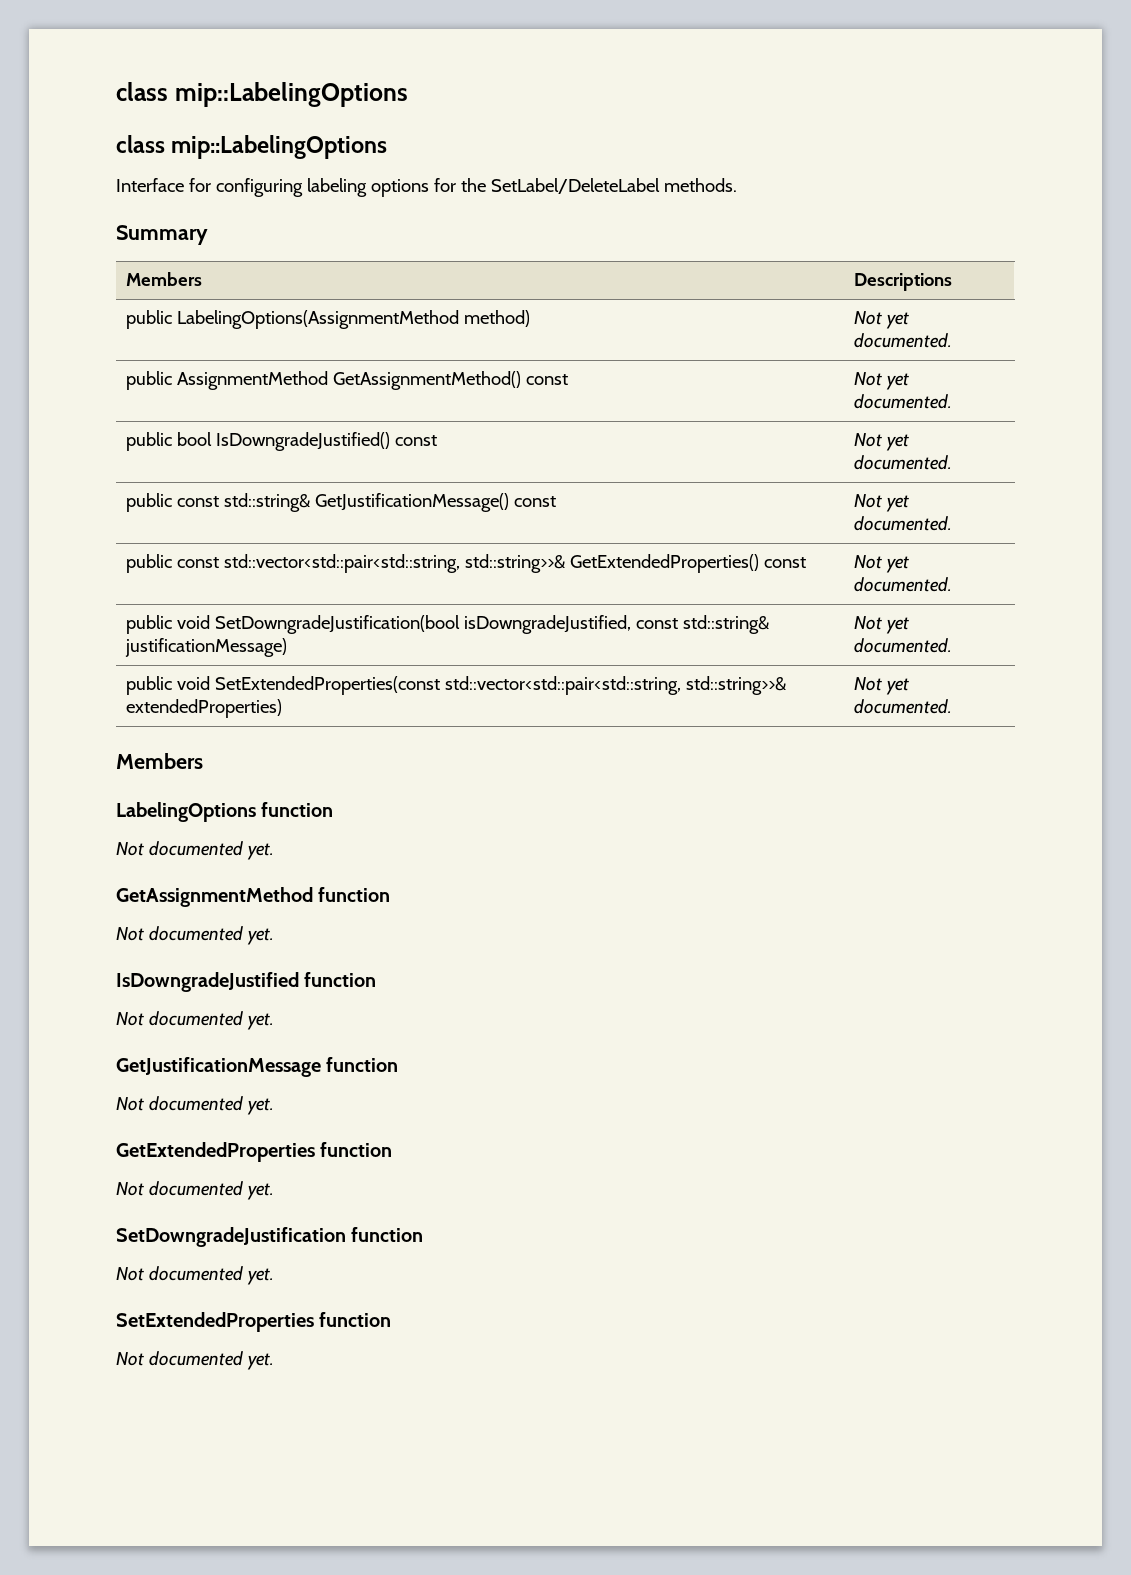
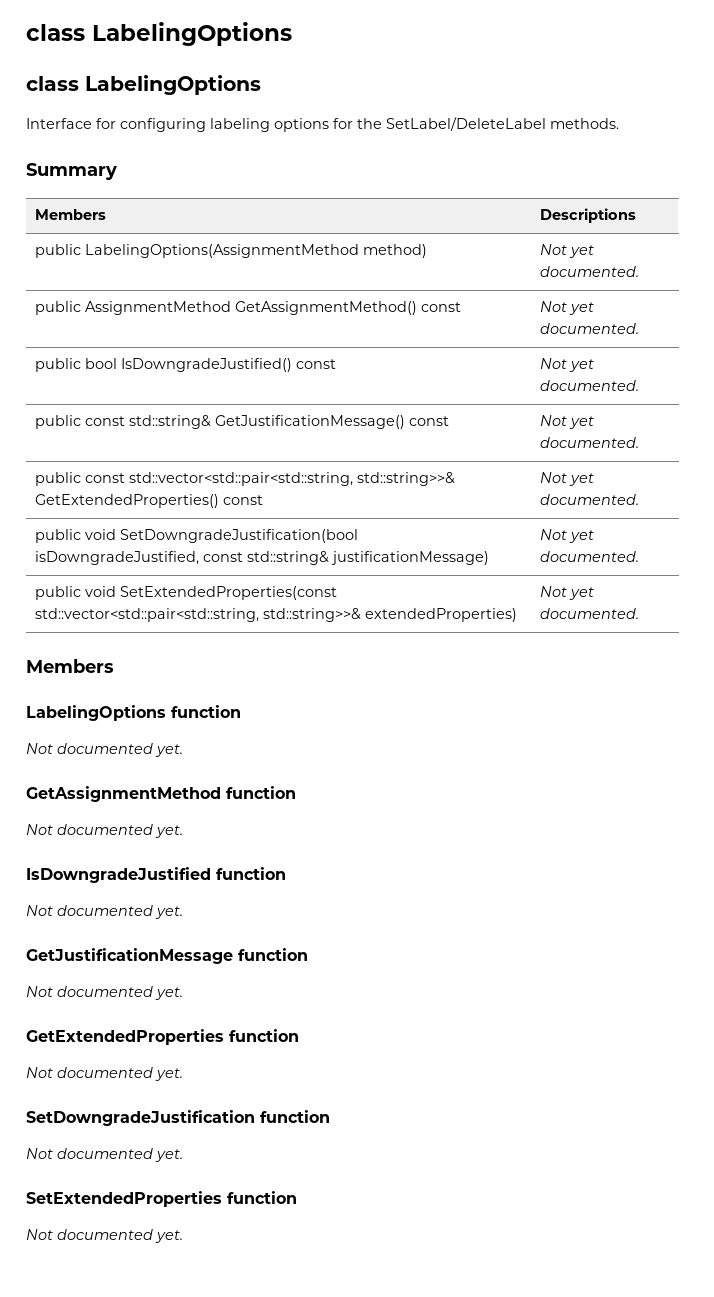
[116,82,408,107] [116,135,388,159] class mip::LabelingOptions // class mip::LabelingOptions -> [26,22,292,46] [26,75,261,95] class LabelingOptions // class LabelingOptions

